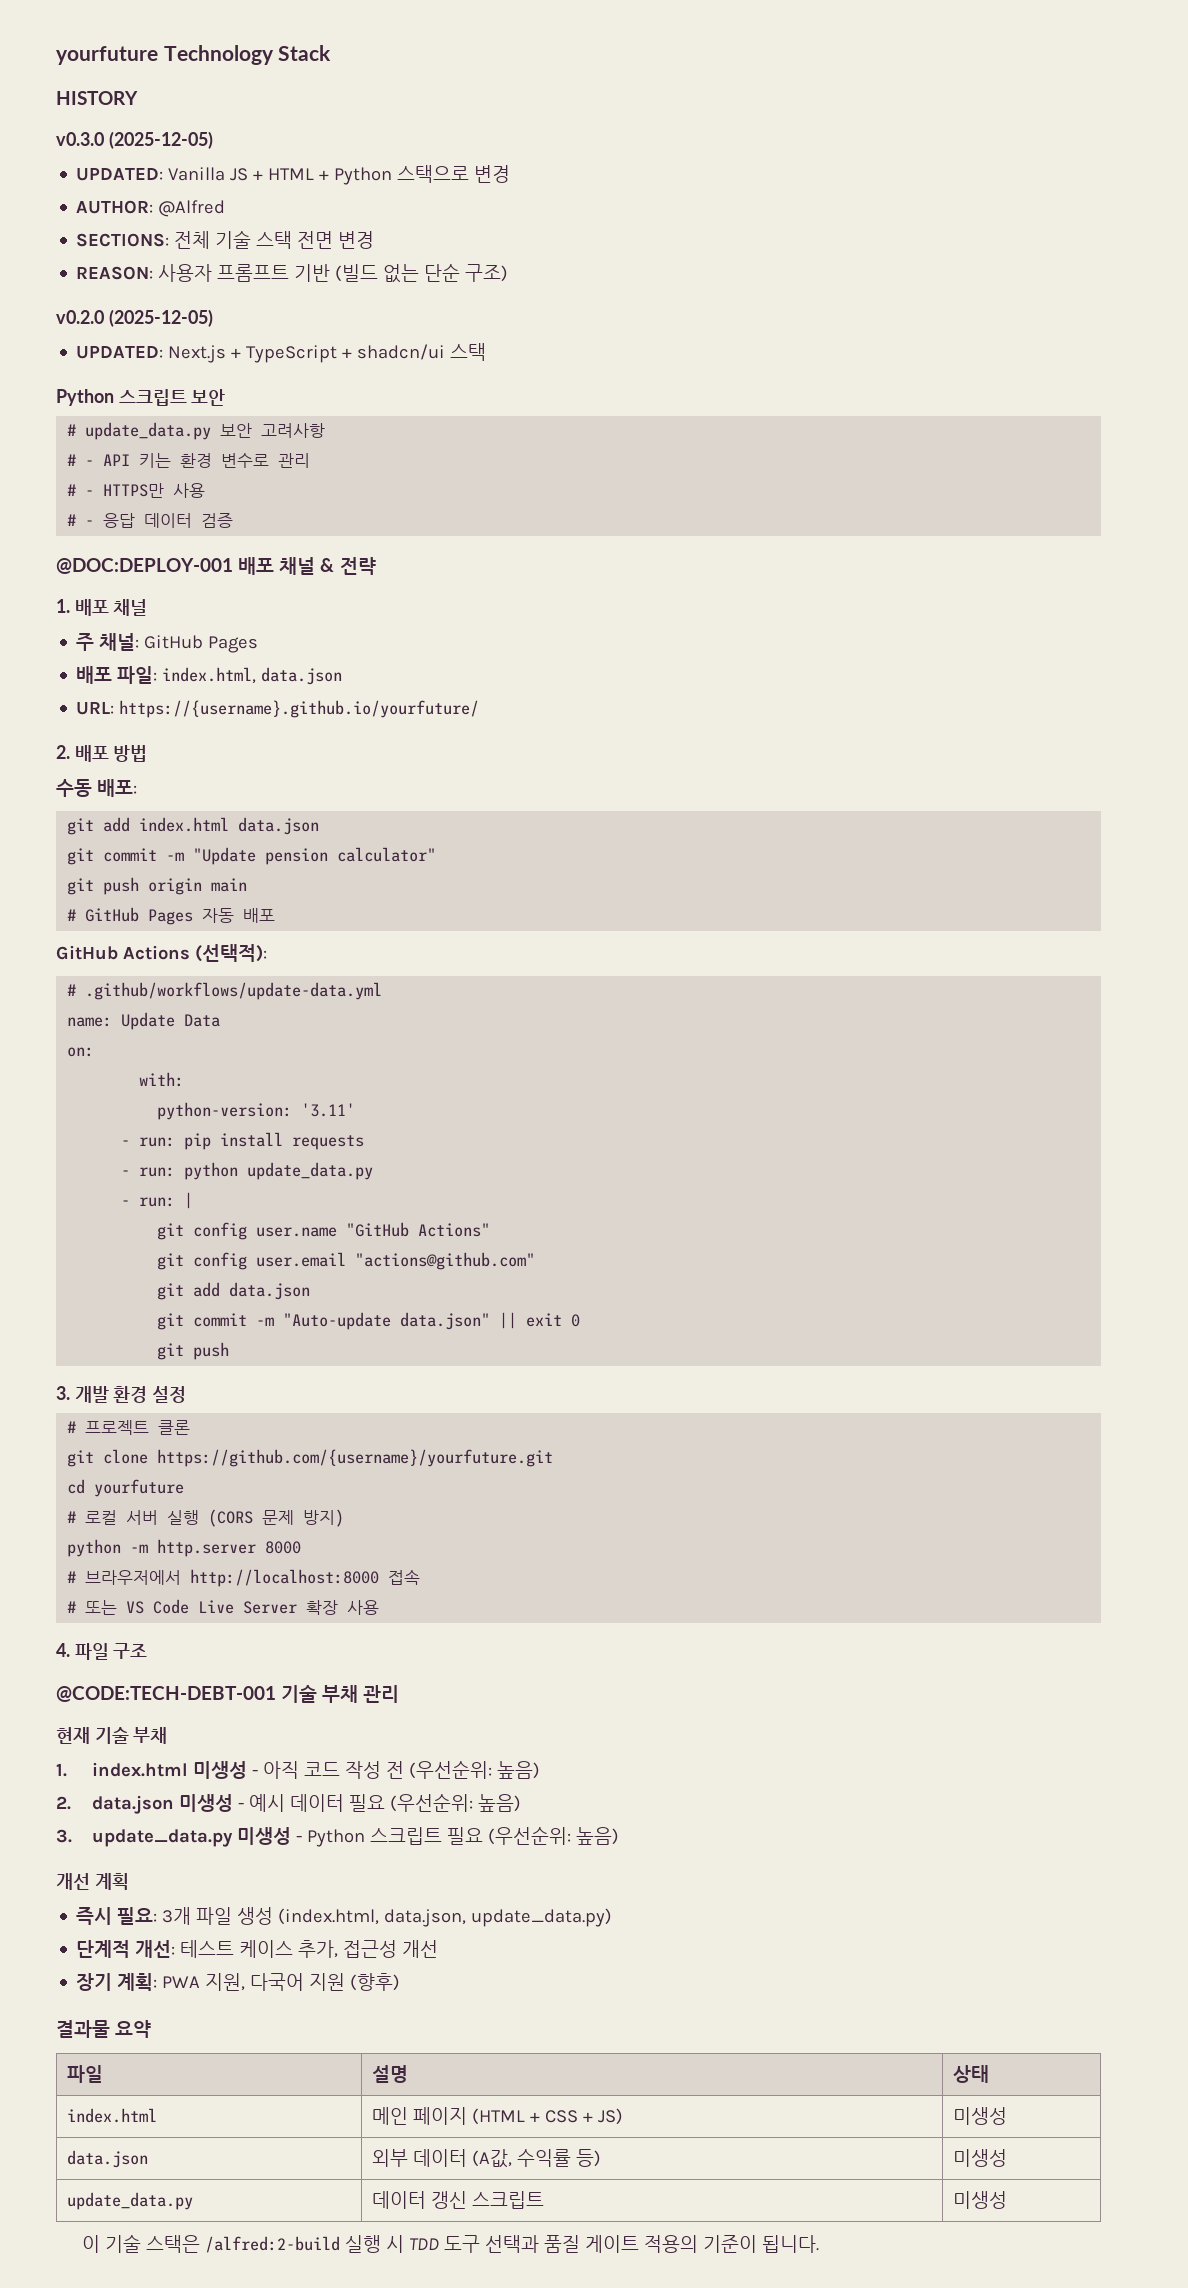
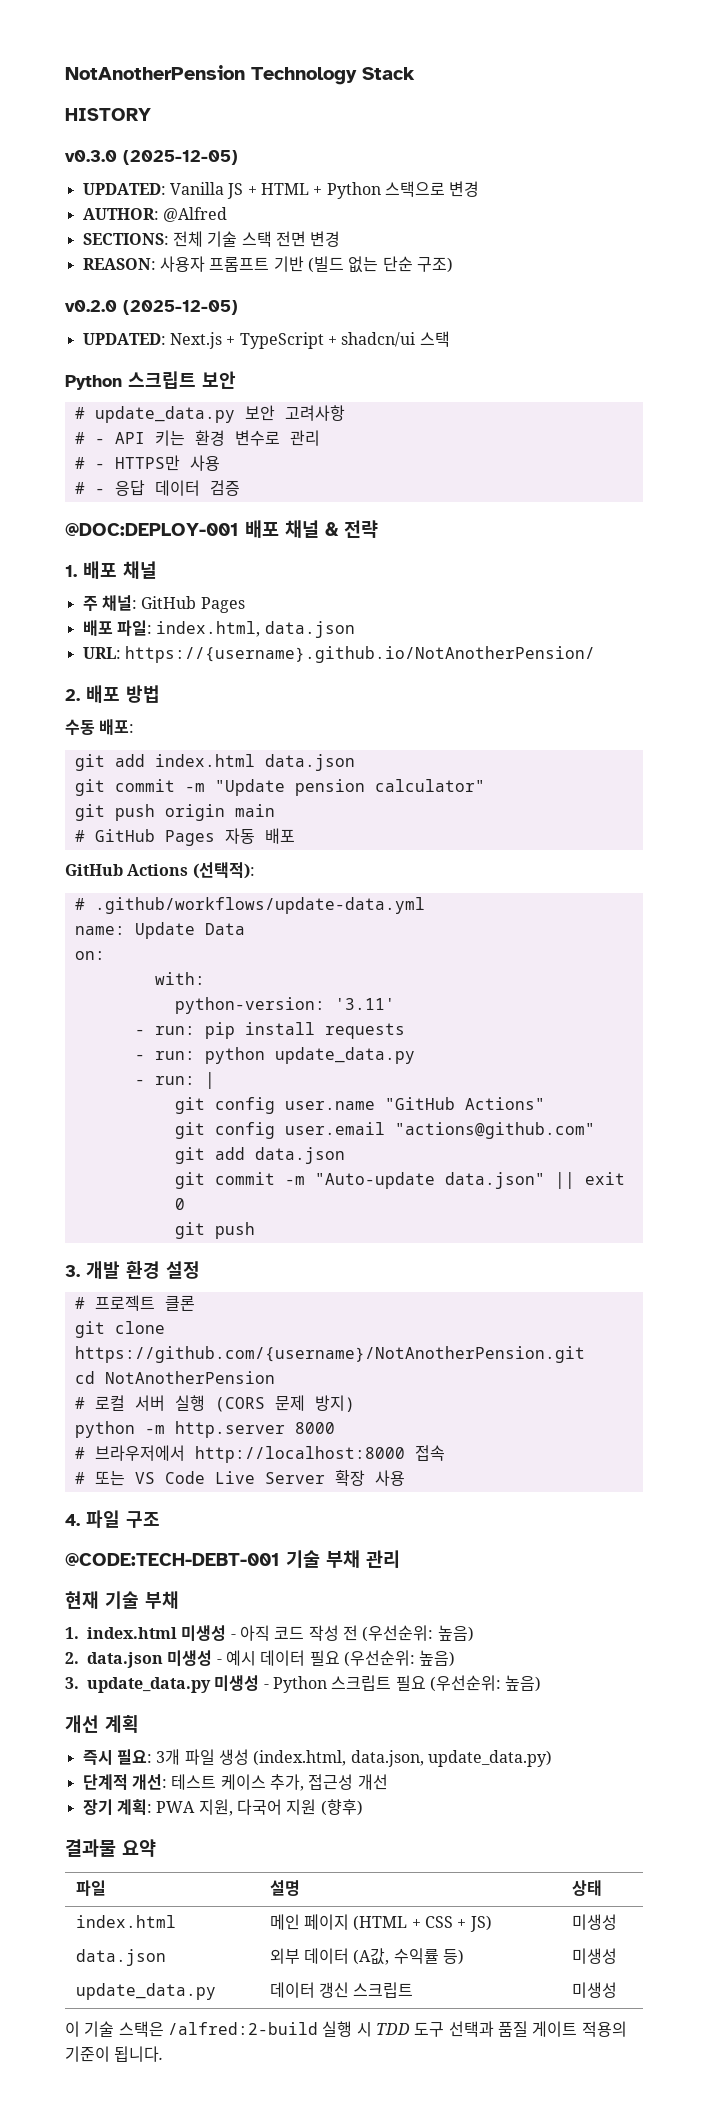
[56,46,158,65] yourfuture -> [65,65,245,80] NotAnotherPension
[119,700,480,718] https://{username}.github.io/yourfuture/ -> [124,646,595,663] https://{username}.github.io/NotAnotherPension/
[157,1449,554,1467] https://github.com/{username}/yourfuture.git -> [74,1346,585,1363] https://github.com/{username}/NotAnotherPension.git
[94,1479,185,1497] yourfuture -> [104,1371,275,1384] NotAnotherPension

